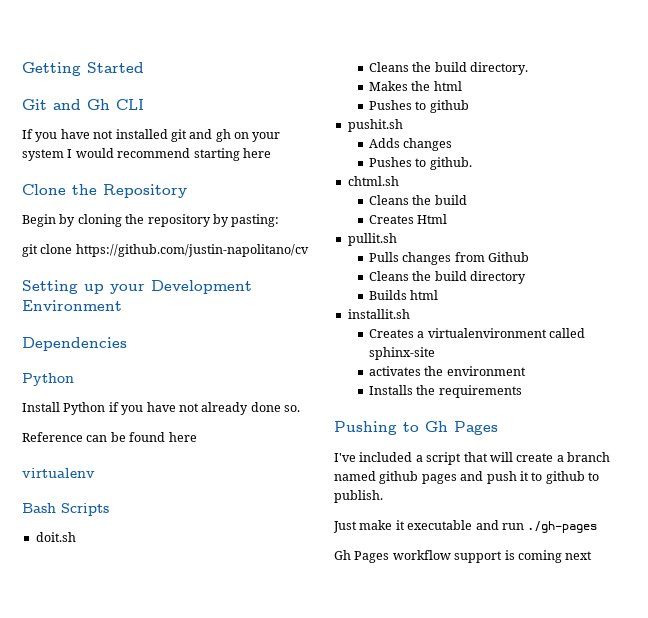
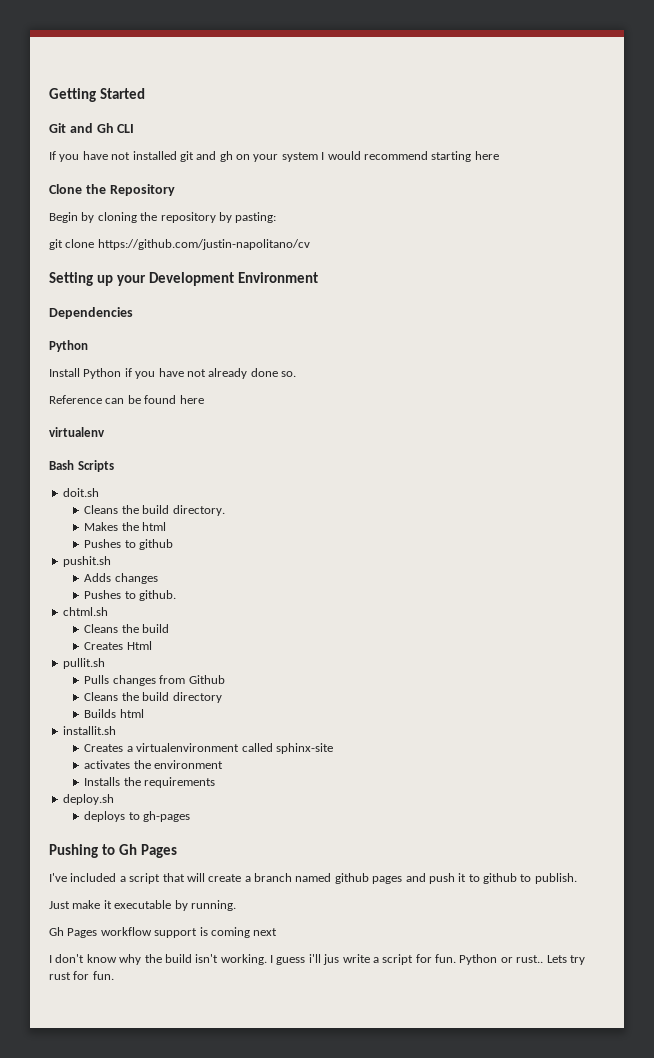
(522, 391) none -> [62,794,114,805] [84,811,191,822] // deploy.sh // deploys to gh-pages
[475,520,598,533] and run ./gh-pages -> [174,900,236,911] by running.
(593, 555) none -> [49,954,585,965] [49,971,114,980] // I don't know why the build isn't working. I guess i'll jus write a script for fun. Python or rust.. Lets try rust for fun.

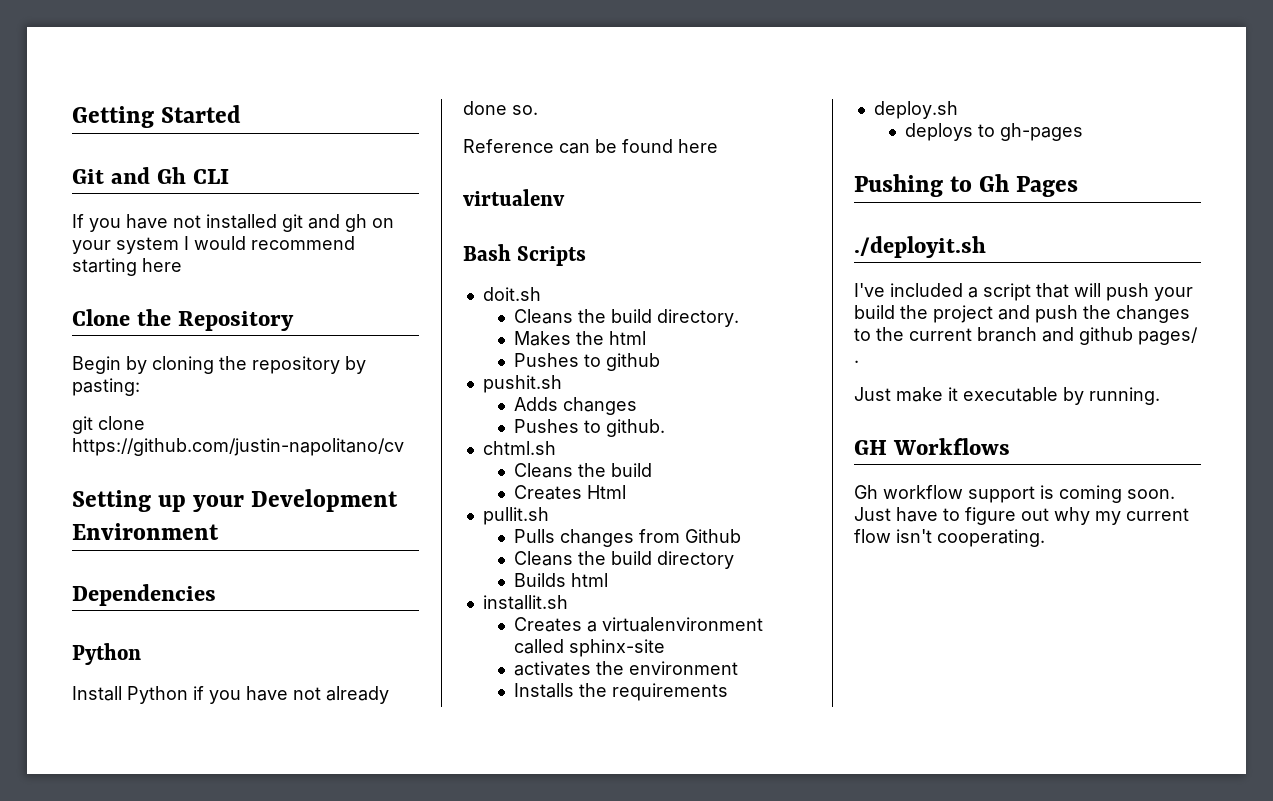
(177, 851) none -> [854,236,986,258] // ./deployit.sh
[208,873,577,884] create a branch named github pages and push it to github to publish. -> [1106,283,1193,301] [854,305,1190,323] [854,327,1198,345] [854,360,859,363] push your build the project and push the changes to the current branch and github pages/ .
[49,927,98,938] // Gh Pages -> [854,438,1010,455] [854,485,878,499] // GH Workflows // Gh
[253,928,278,936] [49,954,585,965] [49,971,114,980] next // I don't know why the build isn't working. I guess i'll jus write a script for fun. Python or rust.. Lets try rust for fun. -> [1127,489,1175,499] [854,507,1189,525] [854,529,1045,547] soon. Just have to figure out why my current flow isn't cooperating.

